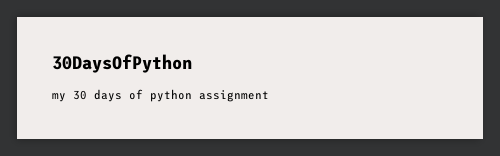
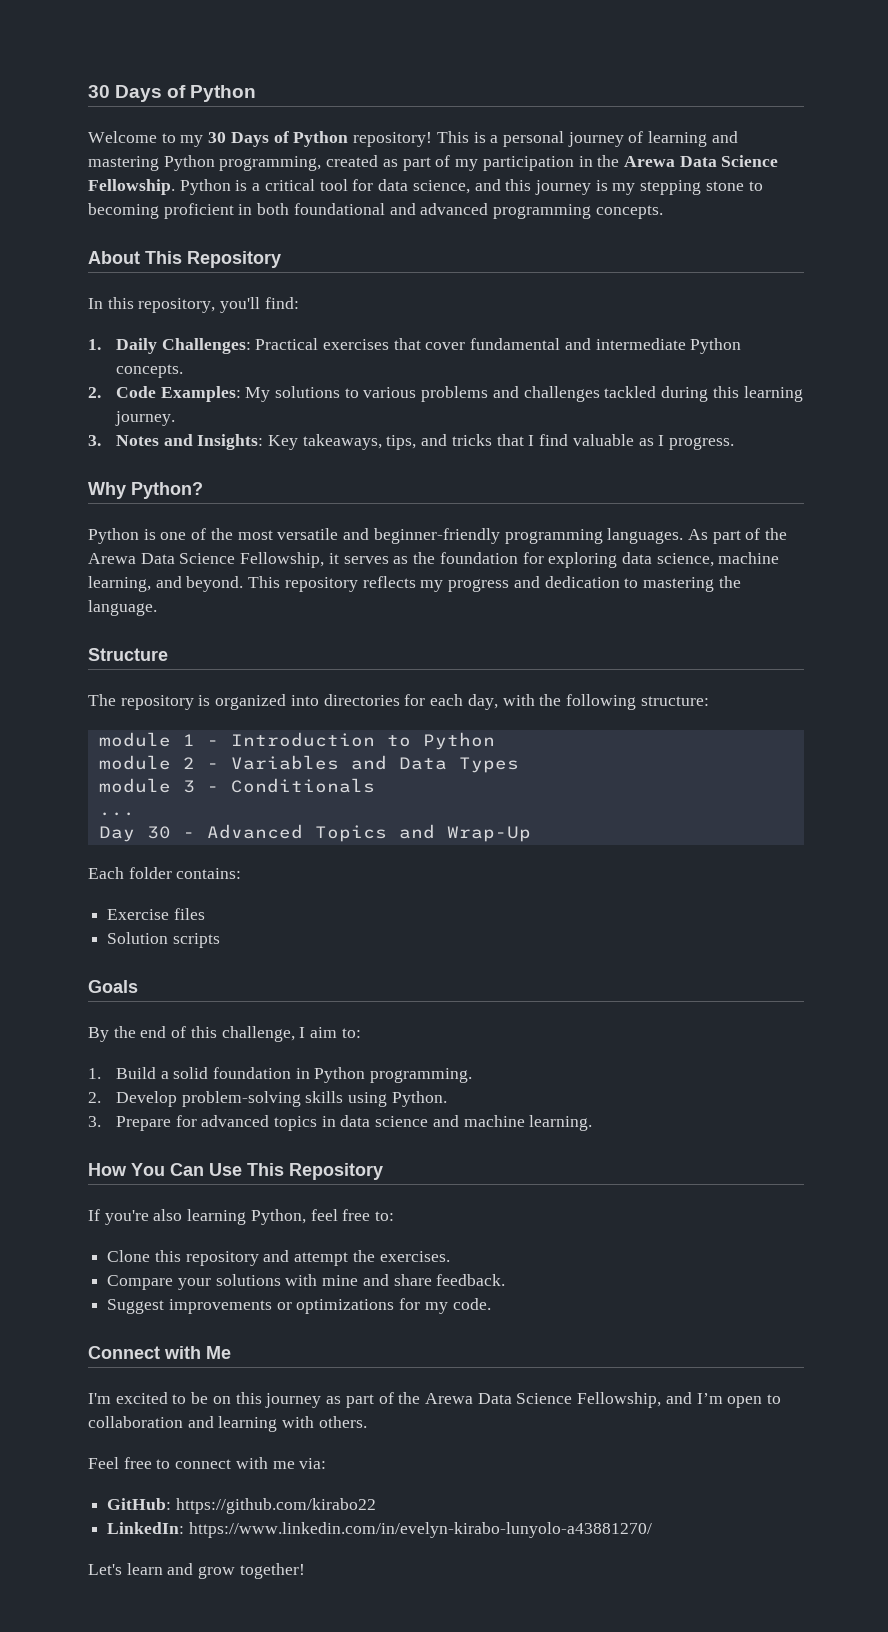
[52,54,192,73] [52,89,269,102] 30DaysOfPython // my 30 days of python assignment -> [88,85,257,102] [88,131,738,147] [88,155,779,171] [88,179,763,195] [88,203,663,219] [88,251,281,268] [88,297,299,313] [88,338,742,354] [115,364,183,378] [88,386,803,402] [114,411,175,426] [88,434,734,450] [88,482,203,499] [88,528,788,544] [88,552,780,568] [88,576,741,592] [88,600,157,616] [88,648,168,661] [88,694,709,710] [98,732,495,750] [98,755,519,773] [98,778,375,793] [98,812,135,816] [98,824,531,842] [88,867,242,879] [107,908,205,920] [107,932,220,948] [88,980,138,993] [88,1026,361,1042] [88,1067,473,1083] [88,1091,447,1107] [88,1115,593,1131] [88,1163,383,1180] [88,1209,395,1225] [107,1250,450,1266] [107,1274,506,1290] [107,1298,491,1314] [88,1346,231,1359] [88,1392,782,1408] [88,1416,367,1432] [88,1457,327,1469] [107,1498,376,1514] [107,1522,652,1538] [88,1563,305,1579] 30 Days of Python // Welcome to my 30 Days of Python repository! This is a personal journey of learning and mastering Python programming, created as part of my participation in the Arewa Data Science Fellowship. Python is a critical tool for data science, and this journey is my stepping stone to becoming proficient in both foundational and advanced programming concepts. // About This Repository // In this repository, you'll find: // 1. Daily Challenges: Practical exercises that cover fundamental and intermediate Python concepts. // 2. Code Examples: My solutions to various problems and challenges tackled during this learning journey. // 3. Notes and Insights: Key takeaways, tips, and tricks that I find valuable as I progress. // Why Python? // Python is one of the most versatile and beginner-friendly programming languages. As part of the Arewa Data Science Fellowship, it serves as the foundation for exploring data science, machine learning, and beyond. This repository reflects my progress and dedication to mastering the language. // Structure // The repository is organized into directories for each day, with the following structure: // module 1 - Introduction to Python // module 2 - Variables and Data Types // module 3 - Conditionals // ... // Day 30 - Advanced Topics and Wrap-Up // Each folder contains: // Exercise files // Solution scripts // Goals // By the end of this challenge, I aim to: // 1. Build a solid foundation in Python programming. // 2. Develop problem-solving skills using Python. // 3. Prepare for advanced topics in data science and machine learning. // How You Can Use This Repository // If you're also learning Python, feel free to: // Clone this repository and attempt the exercises. // Compare your solutions with mine and share feedback. // Suggest improvements or optimizations for my code. // Connect with Me // I'm excited to be on this journey as part of the Arewa Data Science Fellowship, and I’m open to collaboration and learning with others. // Feel free to connect with me via: // GitHub: https://github.com/kirabo22 // LinkedIn: https://www.linkedin.com/in/evelyn-kirabo-lunyolo-a43881270/ // Let's learn and grow together!

